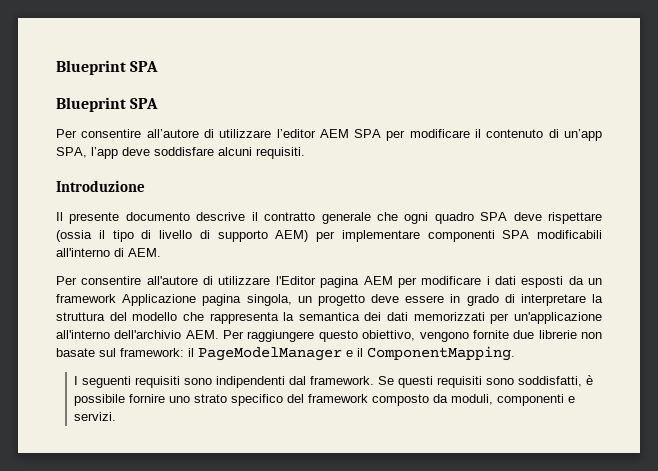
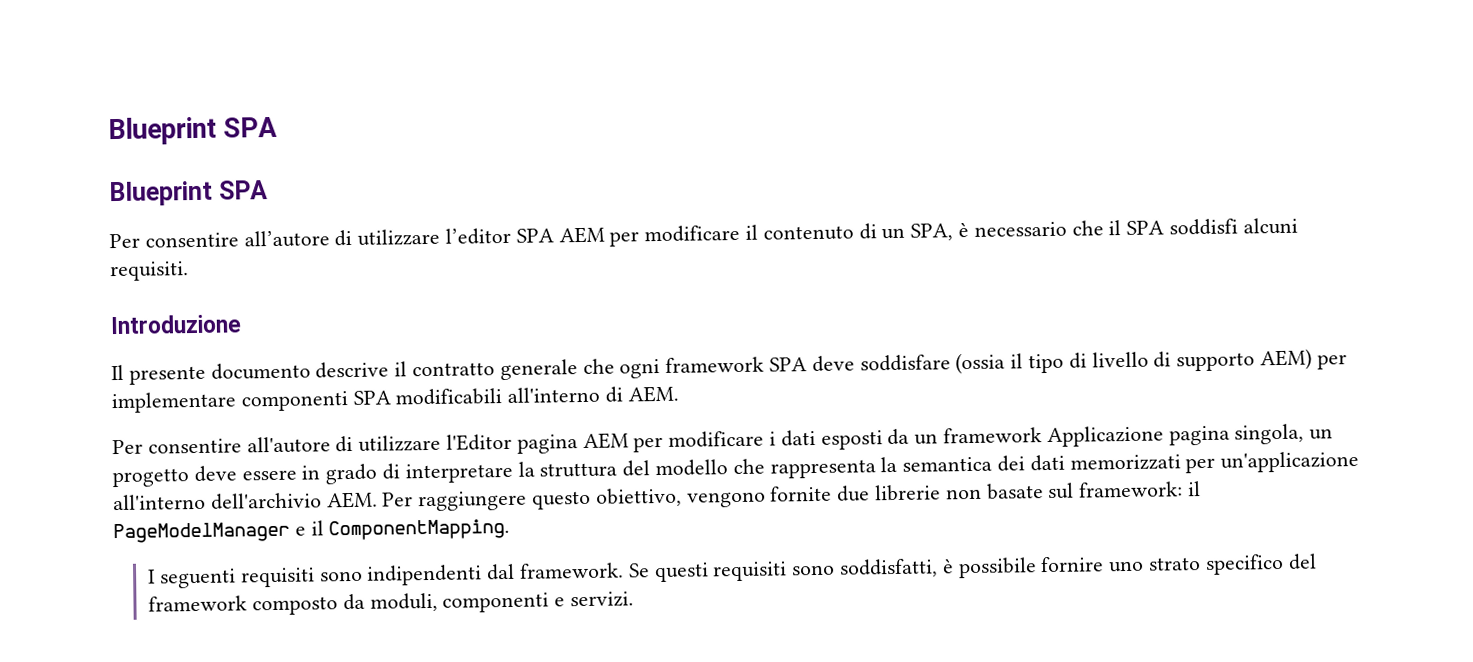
[319,129,382,138] AEM SPA -> [515,226,605,244] SPA AEM
[564,129,603,141] [56,147,214,159] un’app SPA, l’app deve soddisfare -> [881,218,1239,241] un SPA, è necessario che il SPA soddisfi
[434,212,474,224] quadro -> [665,356,765,373] framework
[548,212,602,224] rispettare -> [859,354,951,372] soddisfare

